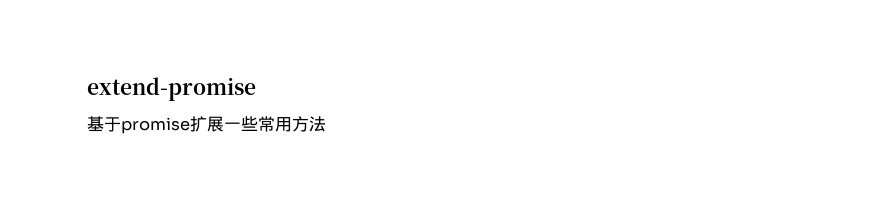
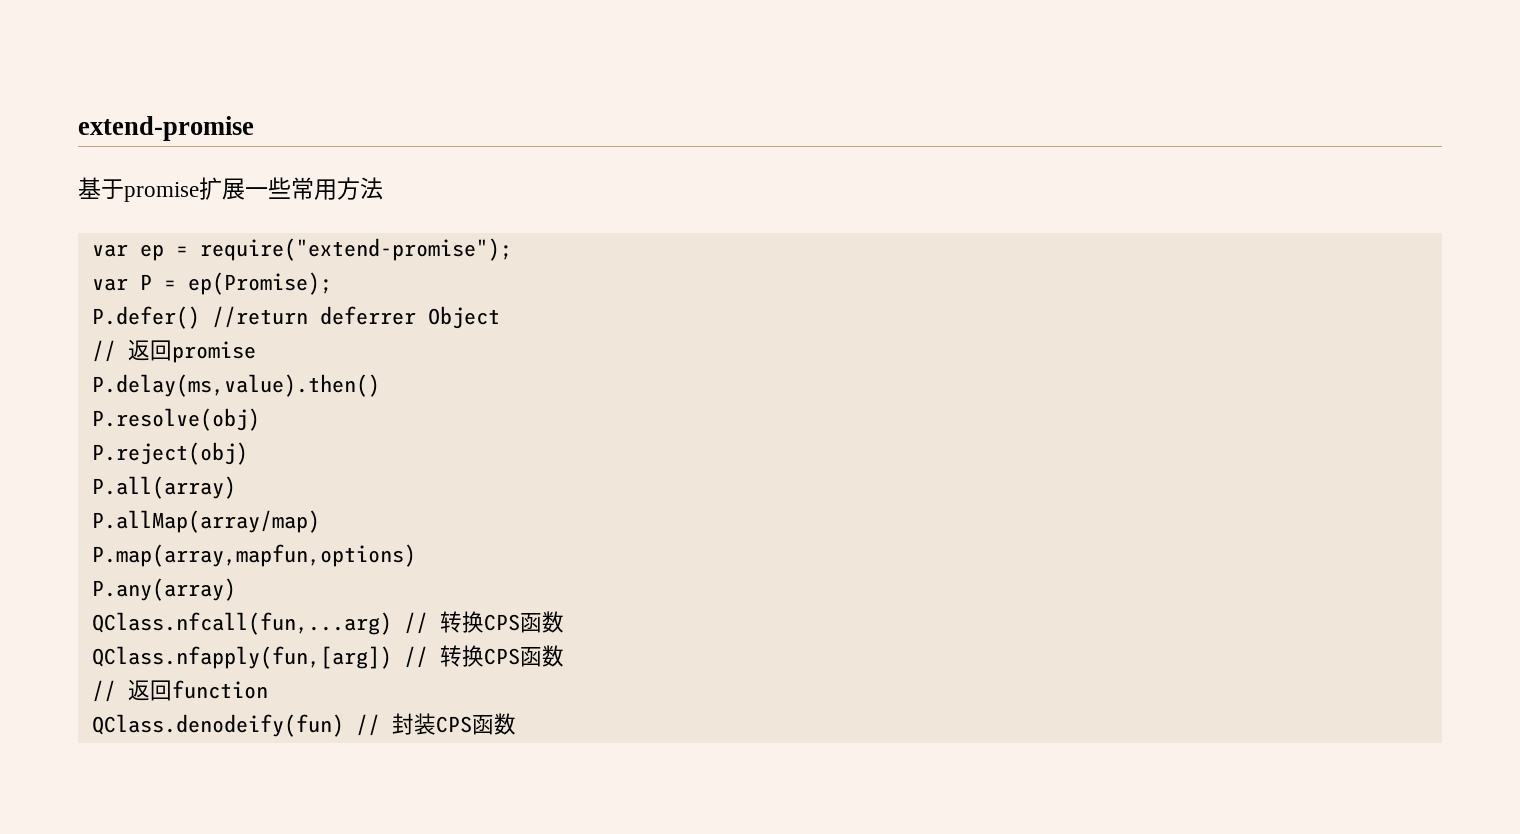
(326, 124) none -> [91,238,512,261] [91,272,332,295] [91,306,500,329] [91,339,256,363] [91,374,380,397] [91,408,260,431] [91,442,248,465] [91,476,236,499] [91,510,320,533] [91,544,416,567] [91,578,236,601] [91,611,564,635] [91,645,564,669] [91,679,268,702] [91,713,516,737] // var ep = require("extend-promise"); // var P = ep(Promise); // P.defer() //return deferrer Object // // 返回promise // P.delay(ms,value).then() // P.resolve(obj) // P.reject(obj) // P.all(array) // P.allMap(array/map) // P.map(array,mapfun,options) // P.any(array) // QClass.nfcall(fun,...arg) // 转换CPS函数 // QClass.nfapply(fun,[arg]) // 转换CPS函数 // // 返回function // QClass.denodeify(fun) // 封装CPS函数

